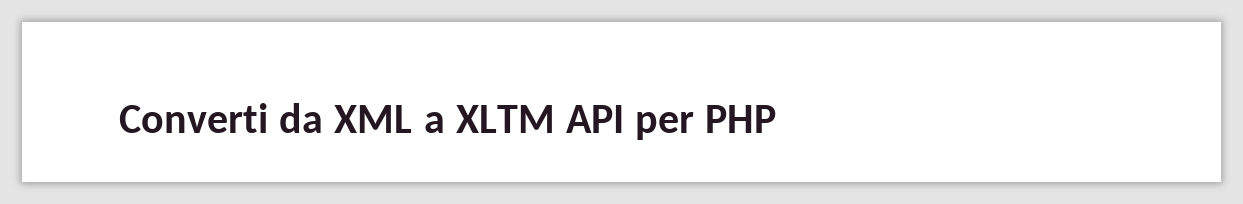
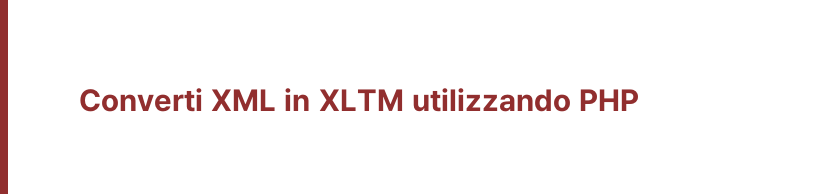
[279,103,695,140] da XML a XLTM API per -> [211,88,571,112] XML in XLTM utilizzando

